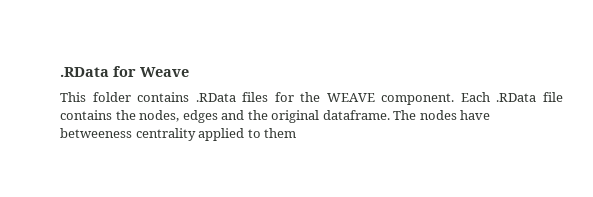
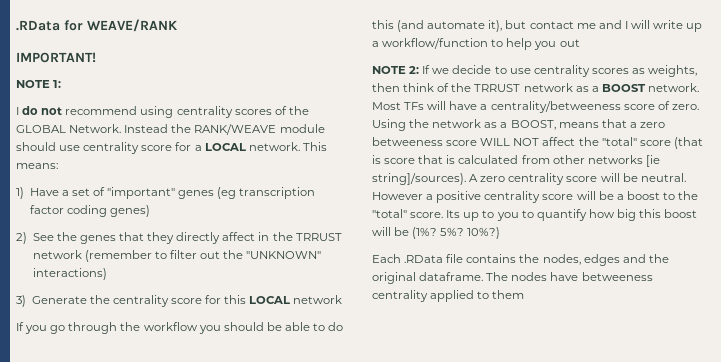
[140,67,189,77] [60,92,455,105] Weave // This folder contains .RData files for the WEAVE component. -> [87,19,178,32] [16,52,96,63] [16,80,62,88] [16,106,309,118] [16,124,325,135] [16,142,327,154] [16,163,58,169] [16,187,316,199] [29,205,150,217] [16,232,342,244] [32,250,322,262] [32,268,107,280] [16,295,343,307] [16,322,344,334] [372,20,703,32] [372,38,580,50] [372,65,698,77] [372,83,699,92] [372,101,699,113] [372,119,665,131] [372,137,703,149] [372,155,660,167] [372,173,686,185] [372,191,699,203] [372,209,698,221] [372,227,501,239] WEAVE/RANK // IMPORTANT! // NOTE 1: // I do not recommend using centrality scores of the GLOBAL Network. Instead the RANK/WEAVE module should use centrality score for a LOCAL network. This means: // 1) Have a set of "important" genes (eg transcription factor coding genes) // 2) See the genes that they directly affect in the TRRUST network (remember to filter out the "UNKNOWN" interactions) // 3) Generate the centrality score for this LOCAL network // If you go through the workflow you should be able to do this (and automate it), but contact me and I will write up a workflow/function to help you out // NOTE 2: If we decide to use centrality scores as weights, then think of the TRRUST network as a BOOST network. Most TFs will have a centrality/betweeness score of zero. Using the network as a BOOST, means that a zero betweeness score WILL NOT affect the "total" score (that is score that is calculated from other networks [ie string]/sources). A zero centrality score will be neutral. However a positive centrality score will be a boost to the "total" score. Its up to you to quantify how big this boost will be (1%? 5%? 10%?) //

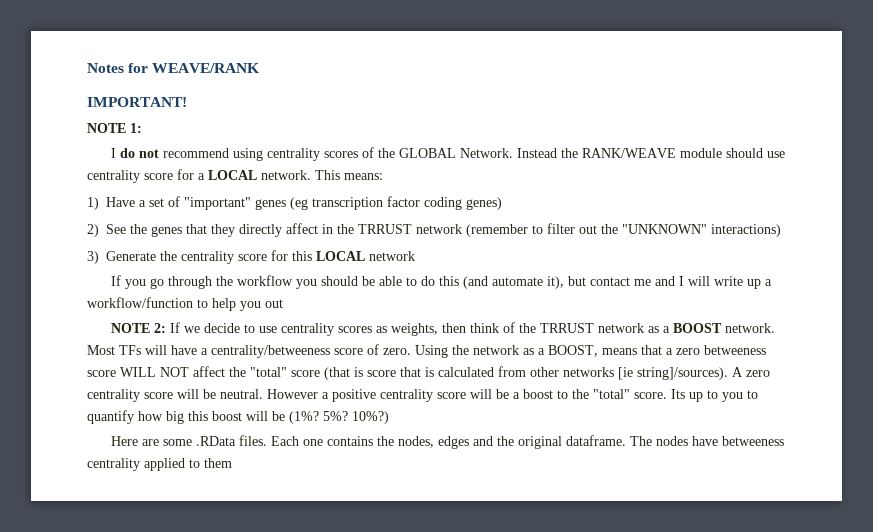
[16,20,60,31] .RData -> [87,63,124,73] Notes
[372,254,464,263] Each .RData file -> [110,435,323,446] Here are some .RData files. Each one

